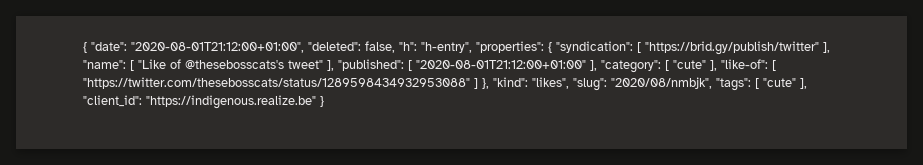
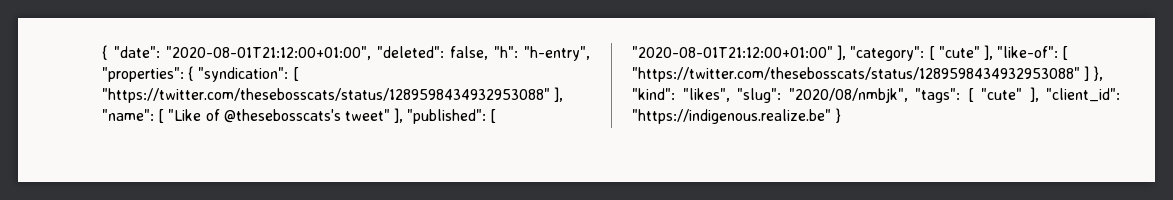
[645,41,819,55] "https://brid.gy/publish/twitter" -> [102,88,550,103] "https://twitter.com/thesebosscats/status/1289598434932953088"

